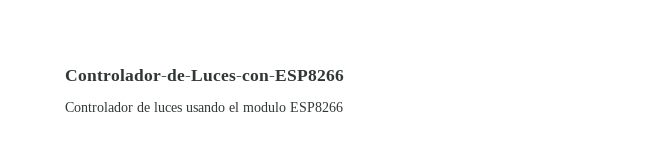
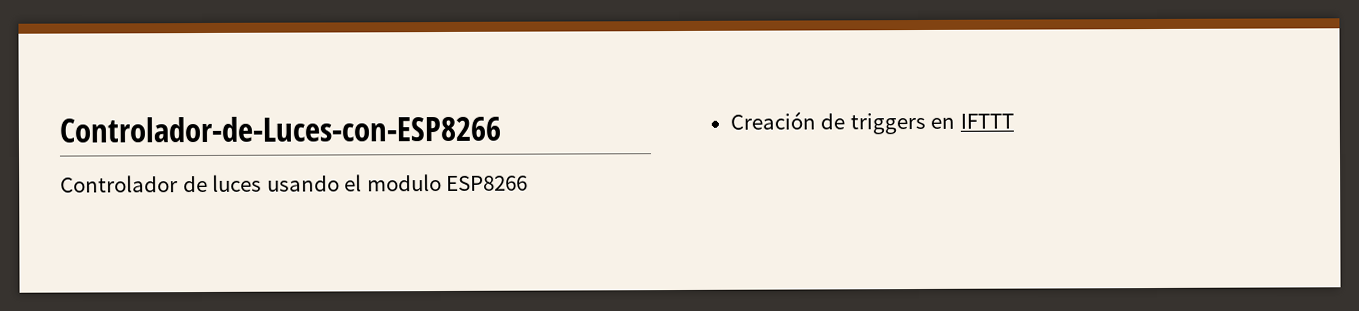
(343, 107) none -> [729,111,1014,135] // Creación de triggers en IFTTT

